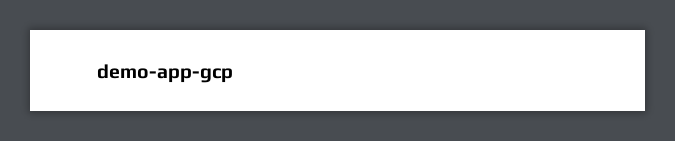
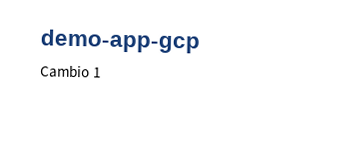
(233, 73) none -> [40,65,102,79] // Cambio 1

